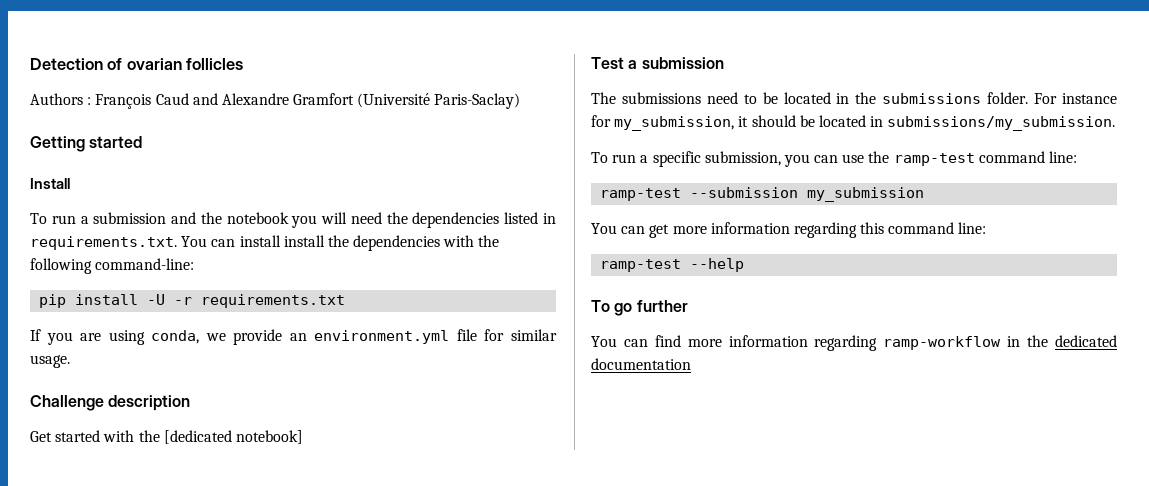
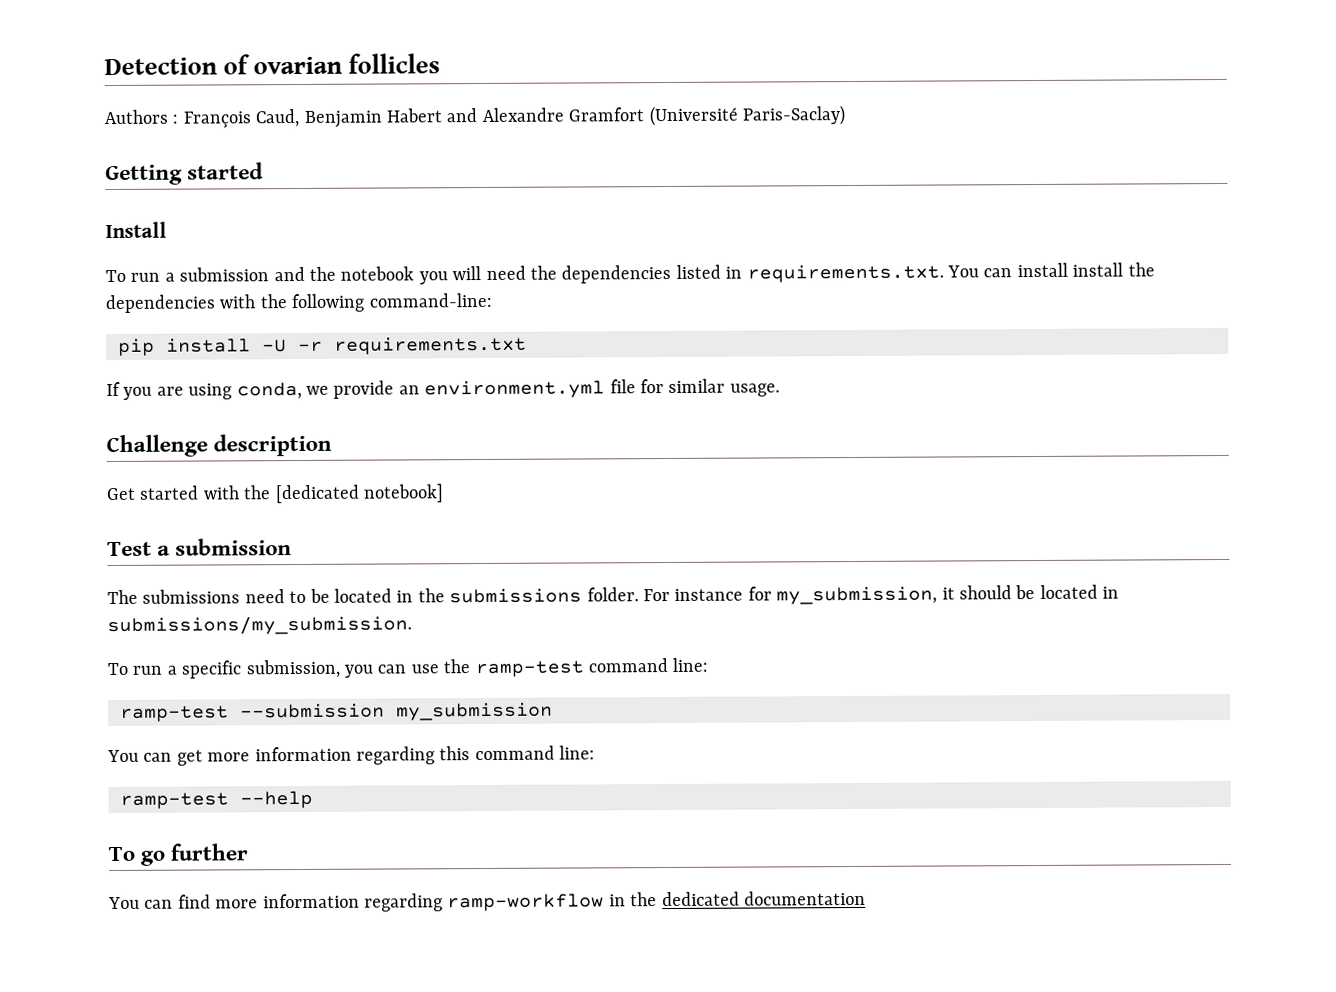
[155,93,189,105] Caud -> [255,108,442,128] Caud, Benjamin Habert

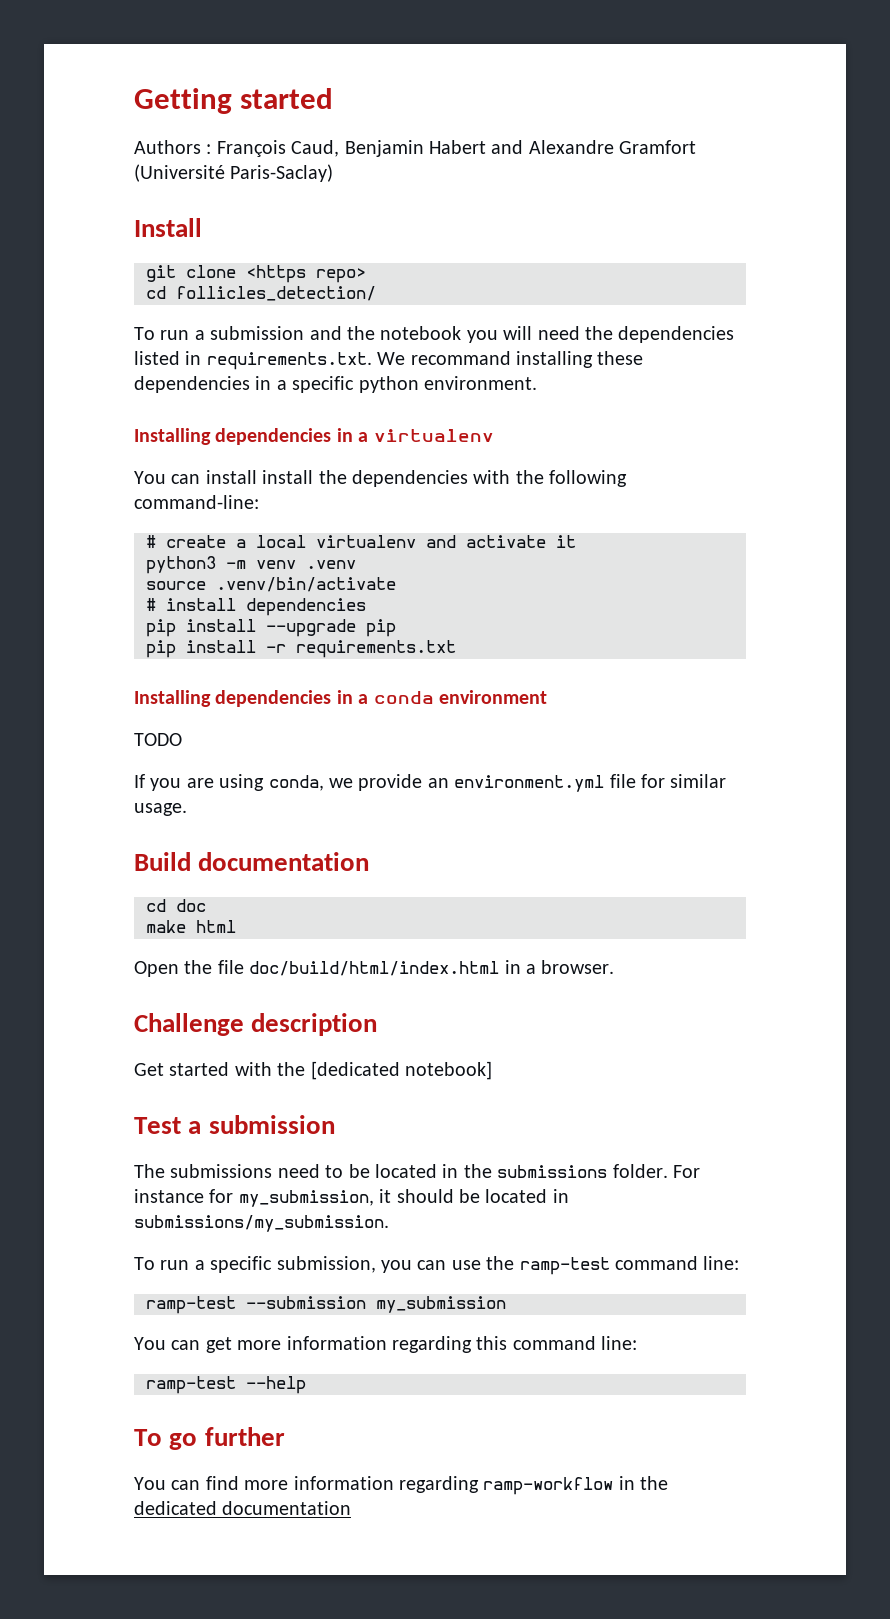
[104,53,441,76] Detection of ovarian follicles -> [134,88,334,114] Getting started
[105,162,265,186] [105,221,167,239] Getting started // Install -> [134,218,202,237] [146,265,366,283] [146,286,376,301] Install // git clone <https repo> // cd follicles_detection/
(944, 273) none -> [377,351,644,368] [134,376,537,393] [134,428,494,445] We recommand installing these dependencies in a specific python environment. // Installing dependencies in a virtualenv //
[118,336,527,356] pip install -U -r requirements.txt -> [146,535,576,548] [146,556,356,574] [146,577,396,592] [146,598,366,616] [146,619,396,637] [146,640,456,658] [134,690,547,707] [134,733,182,746] # create a local virtualenv and activate it // python3 -m venv .venv // source .venv/bin/activate // # install dependencies // pip install --upgrade pip // pip install -r requirements.txt // Installing dependencies in a conda environment // TODO
(780, 390) none -> [134,852,370,871] [146,899,206,912] [146,920,236,933] [134,960,615,977] // Build documentation // cd doc // make html // Open the file doc/build/html/index.html in a browser.

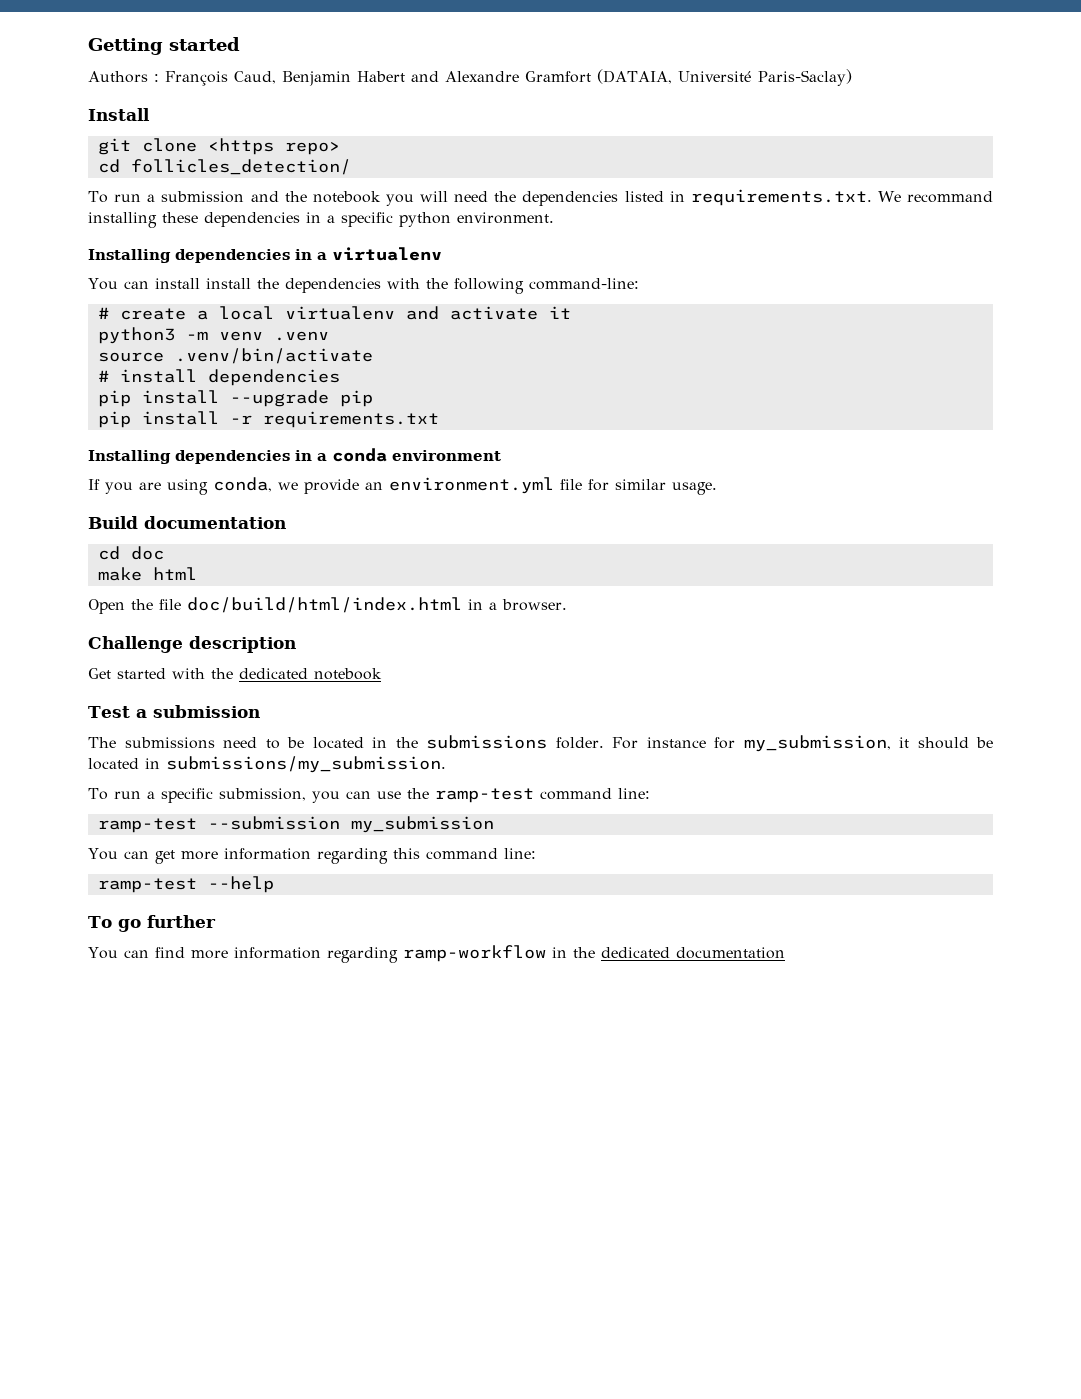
[134,164,225,182] (Université -> [597,69,752,84] (DATAIA, Université
[134,733,182,746] // TODO -> (501, 455) none
[310,1061,492,1080] [dedicated notebook] -> [239,668,382,680] dedicated notebook

